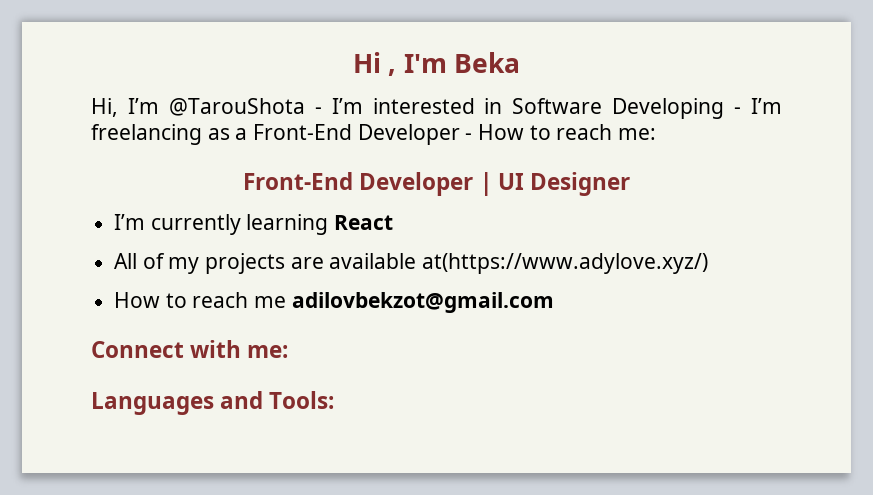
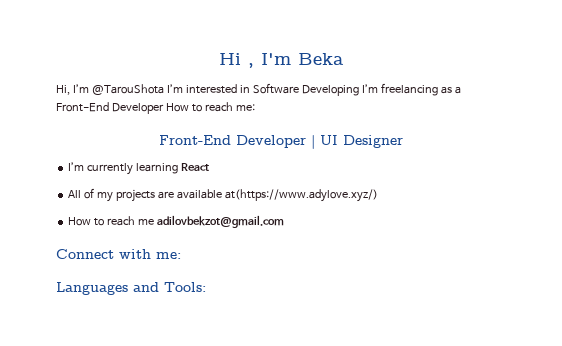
[314,107,322,114] - -> (164, 89) none
[734,107,742,114] - -> (359, 90) none
[465,133,473,140] - -> (164, 108) none

